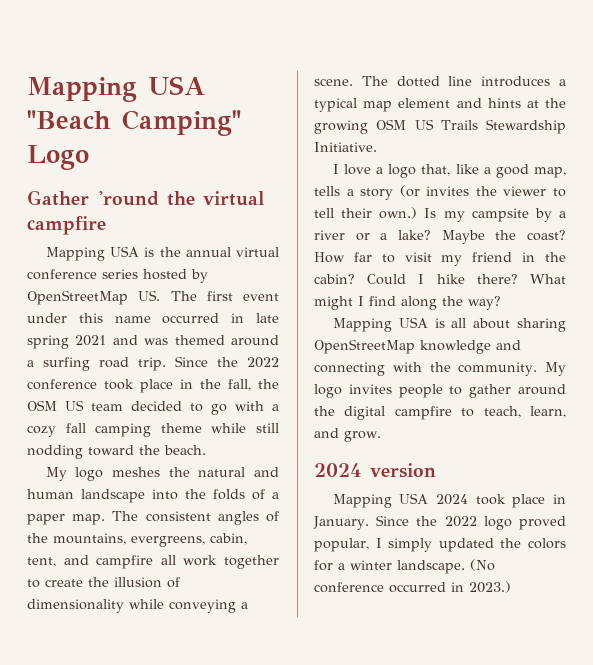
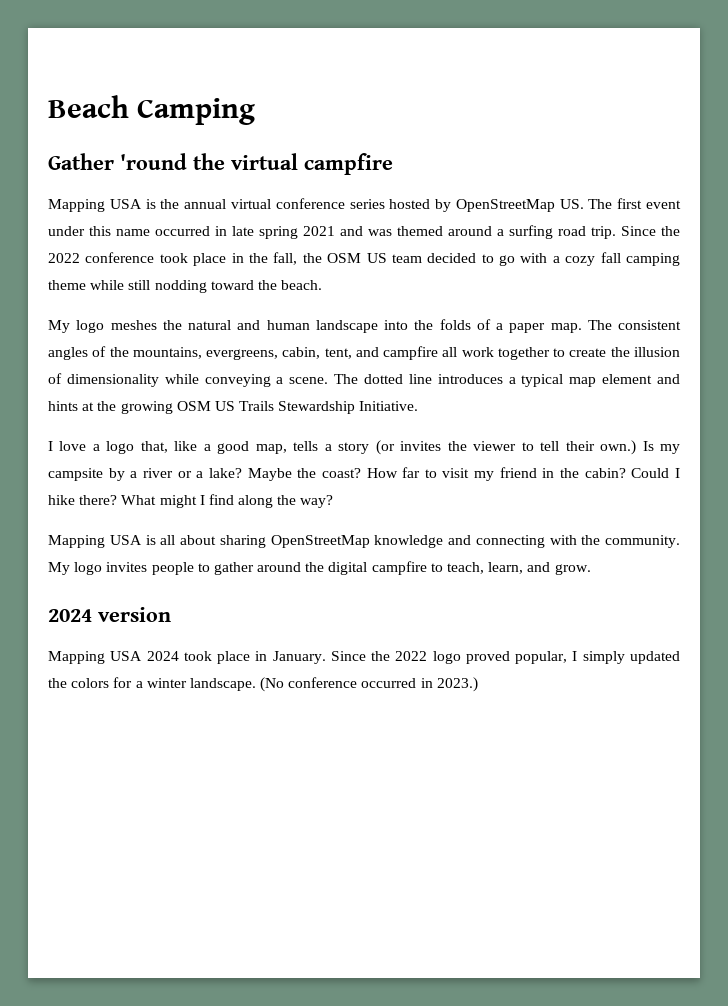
[27,76,205,102] [27,110,241,136] [27,145,89,170] Mapping USA "Beach Camping" Logo -> [48,95,255,125] Beach Camping

